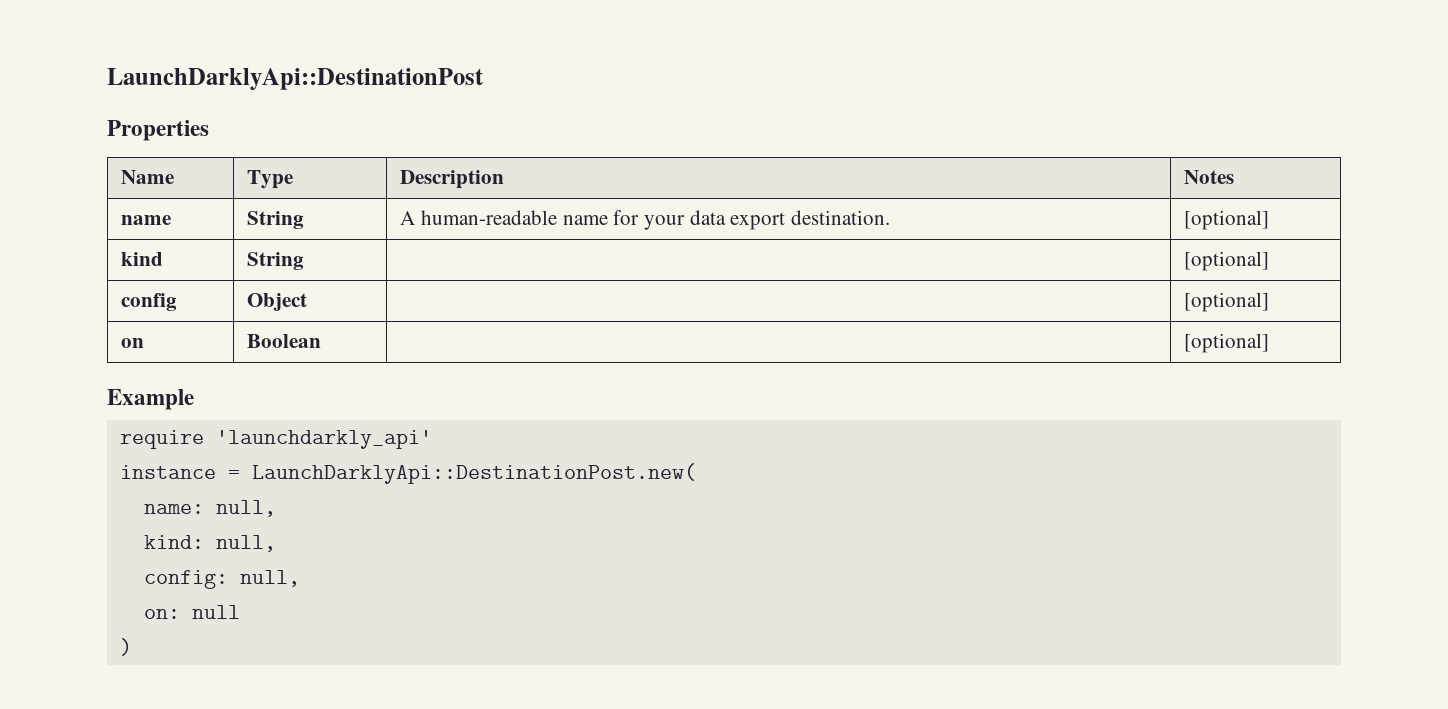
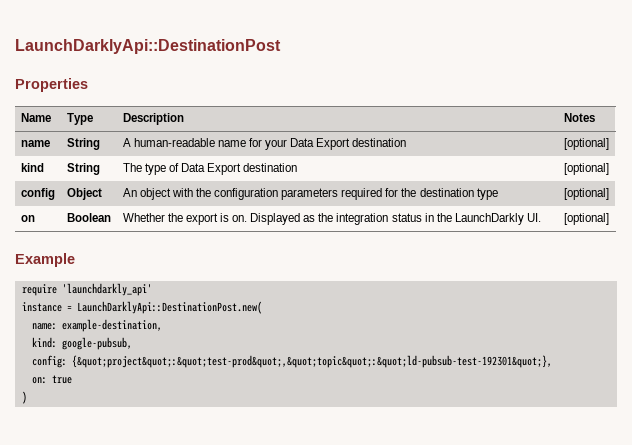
[689,210,891,230] data export destination. -> [290,138,407,150] Data Export destination
[1184,251,1270,271] [121,293,178,311] [247,293,308,311] [1184,292,1270,312] [121,338,145,348] [247,334,322,348] | [optional] // config | Object | | [optional] // on | Boolean | -> [122,163,298,175] [563,163,609,175] [20,188,55,200] [66,188,102,200] [122,188,498,200] [563,188,609,200] [20,215,35,222] [66,213,111,222] [122,213,541,225] The type of Data Export destination | [optional] // config | Object | An object with the configuration parameters required for the destination type | [optional] // on | Boolean | Whether the export is on. Displayed as the integration status in the LaunchDarkly UI.
[215,500,276,517] null, -> [61,319,162,332] example-destination,
[215,535,276,552] null, -> [61,337,132,350] google-pubsub,
[239,570,300,587] null, -> [71,355,552,368] {&quot;project&quot;:&quot;test-prod&quot;,&quot;topic&quot;:&quot;ld-pubsub-test-192301&quot;},
[191,605,240,619] null -> [51,375,72,384] true

